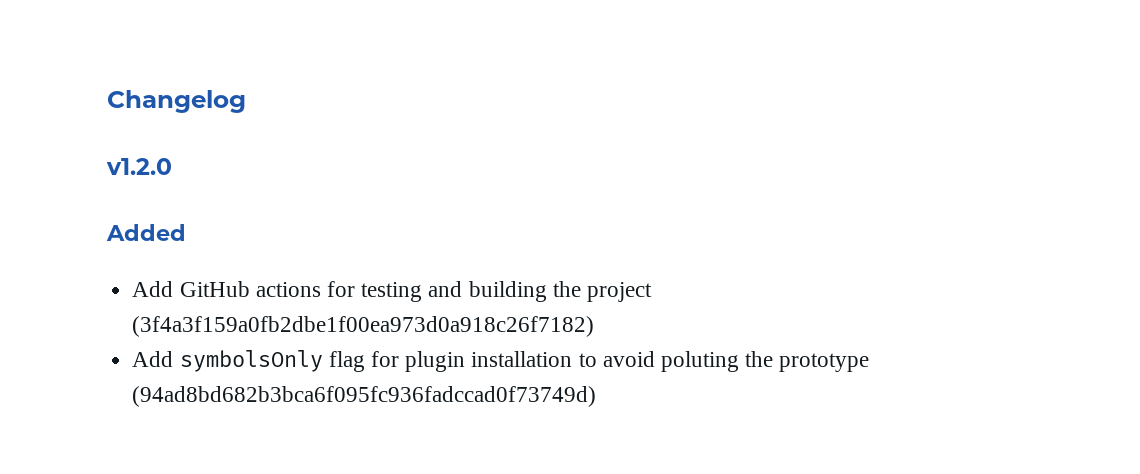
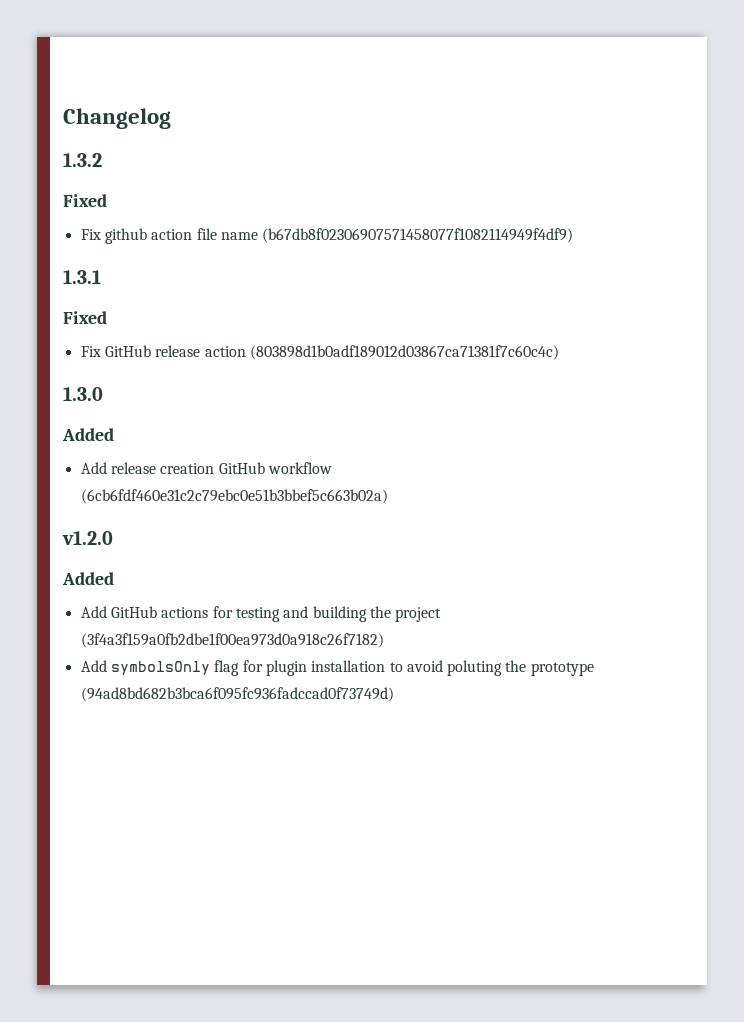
(246, 101) none -> [63,153,102,167] [63,194,107,207] [80,228,574,244] [63,270,101,284] [63,311,107,324] [80,345,559,360] [63,387,103,401] [62,428,114,441] [80,462,332,474] [80,489,388,504] // 1.3.2 // Fixed // Fix github action file name (b67db8f02306907571458077f1082114949f4df9) // 1.3.1 // Fixed // Fix GitHub release action (803898d1b0adf189012d03867ca71381f7c60c4c) // 1.3.0 // Added // Add release creation GitHub workflow (6cb6fdf460e31c2c79ebc0e51b3bbef5c663b02a)

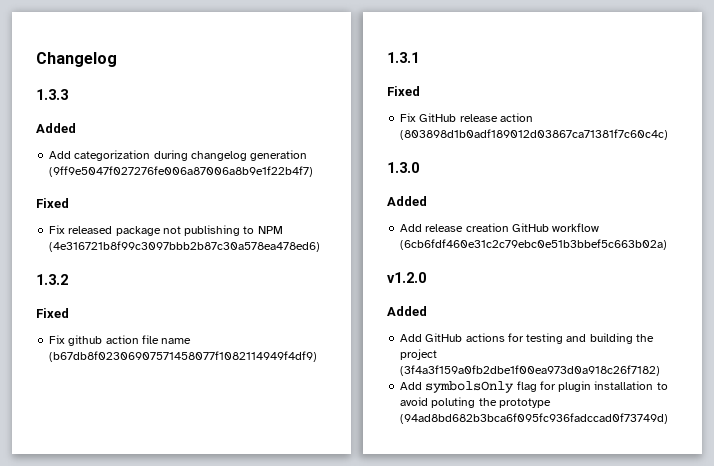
(171, 118) none -> [36,89,68,100] [36,123,76,133] [49,150,308,161] [49,166,314,177] [36,198,69,208] [49,225,283,236] [49,241,321,252] // 1.3.3 // Added // Add categorization during changelog generation (9ff9e5047f027276fe006a87006a8b9e1f22b4f7) // Fixed // Fix released package not publishing to NPM (4e316721b8f99c3097bbb2b87c30a578ea478ed6)

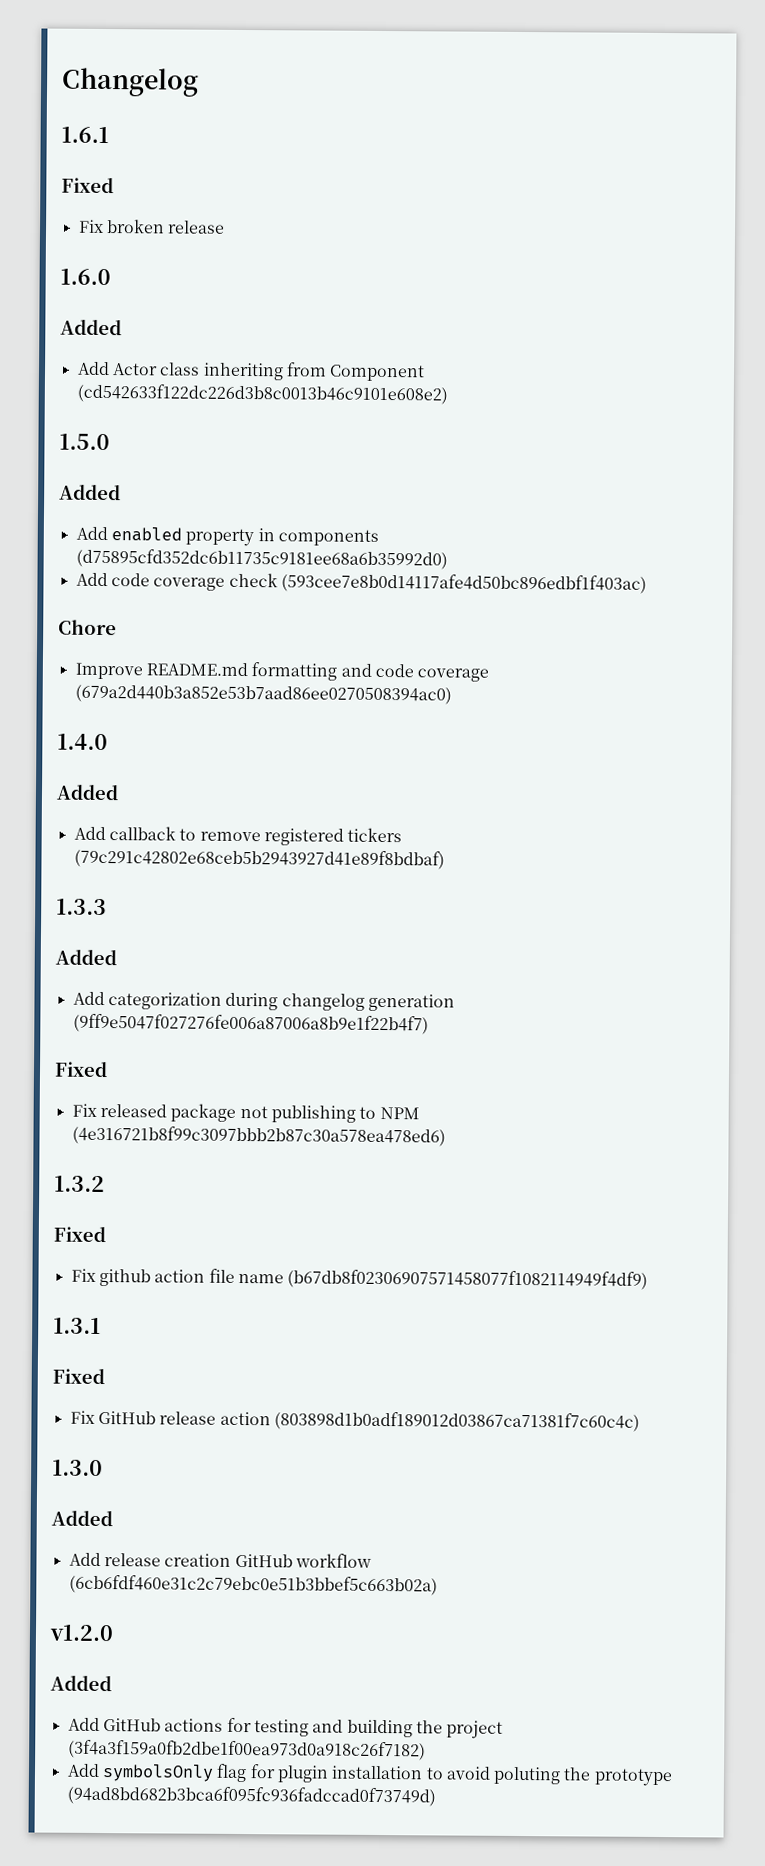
(117, 59) none -> [61,126,109,144] [61,177,114,194] [78,219,226,234] [60,268,111,286] [60,319,122,336] [76,361,426,382] [76,383,448,405] [59,433,110,451] [59,484,121,501] [75,526,379,547] [75,548,448,570] [75,572,647,594] [58,619,117,636] [74,662,490,682] [74,684,452,705] [57,733,108,751] [56,784,119,801] [73,826,403,846] [73,848,445,870] // 1.6.1 // Fixed // Fix broken release // 1.6.0 // Added // Add Actor class inheriting from Component (cd542633f122dc226d3b8c0013b46c9101e608e2) // 1.5.0 // Added // Add enabled property in components (d75895cfd352dc6b11735c9181ee68a6b35992d0) // Add code coverage check (593cee7e8b0d14117afe4d50bc896edbf1f403ac) // Chore // Improve README.md formatting and code coverage (679a2d440b3a852e53b7aad86ee0270508394ac0) // 1.4.0 // Added // Add callback to remove registered tickers (79c291c42802e68ceb5b2943927d41e89f8bdbaf)

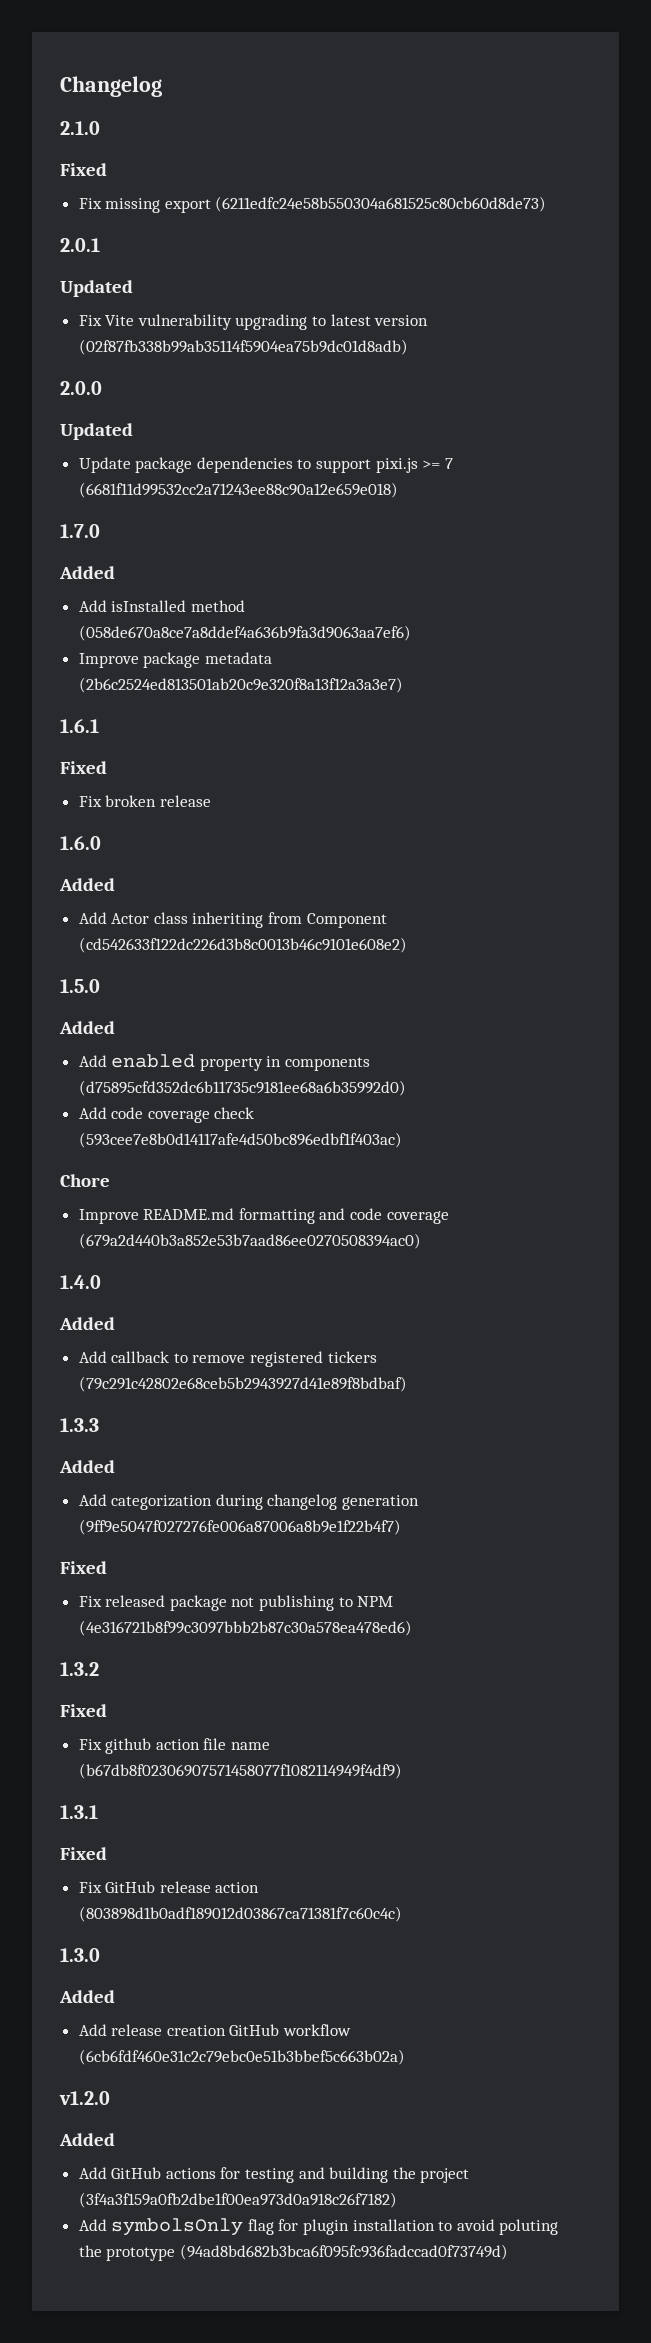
(199, 82) none -> [60,121,100,135] [60,163,107,176] [78,196,547,213] [60,238,100,252] [60,280,133,297] [78,314,429,330] [78,339,408,355] [60,381,102,395] [60,423,133,440] [78,457,453,473] [78,482,398,498] [60,524,100,538] [59,566,115,579] [78,600,245,612] [78,625,411,641] [78,652,272,668] [78,677,403,693] // 2.1.0 // Fixed // Fix missing export (6211edfc24e58b550304a681525c80cb60d8de73) // 2.0.1 // Updated // Fix Vite vulnerability upgrading to latest version (02f87fb338b99ab35114f5904ea75b9dc01d8adb) // 2.0.0 // Updated // Update package dependencies to support pixi.js >= 7 (6681f11d99532cc2a71243ee88c90a12e659e018) // 1.7.0 // Added // Add isInstalled method (058de670a8ce7a8ddef4a636b9fa3d9063aa7ef6) // Improve package metadata (2b6c2524ed813501ab20c9e320f8a13f12a3a3e7)

